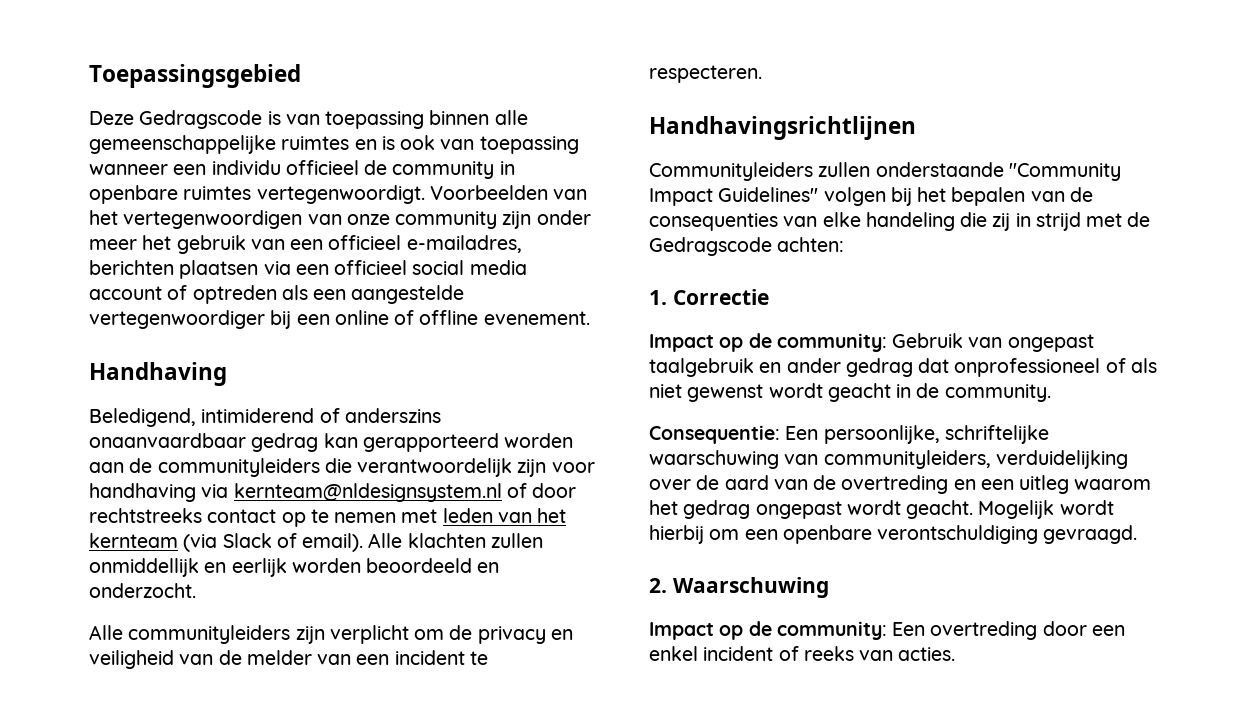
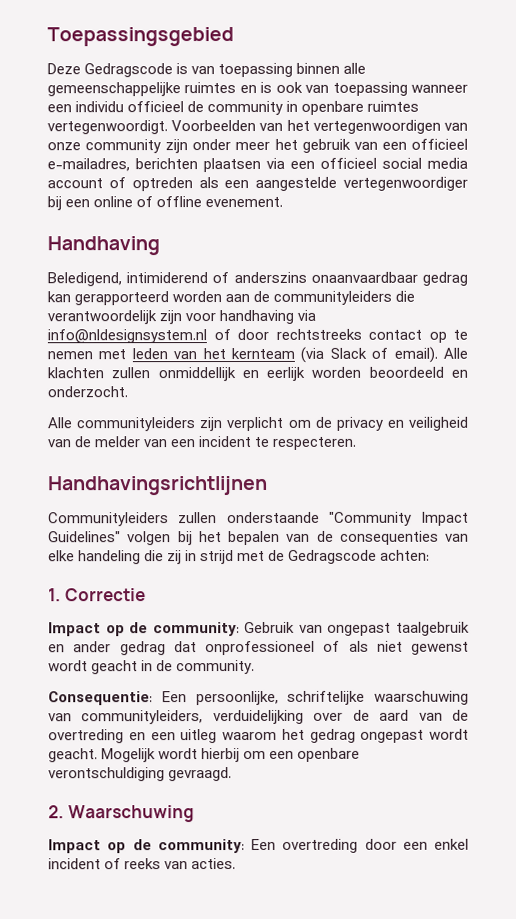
[233,483,502,502] kernteam@nldesignsystem.nl -> [47,329,207,344] info@nldesignsystem.nl

